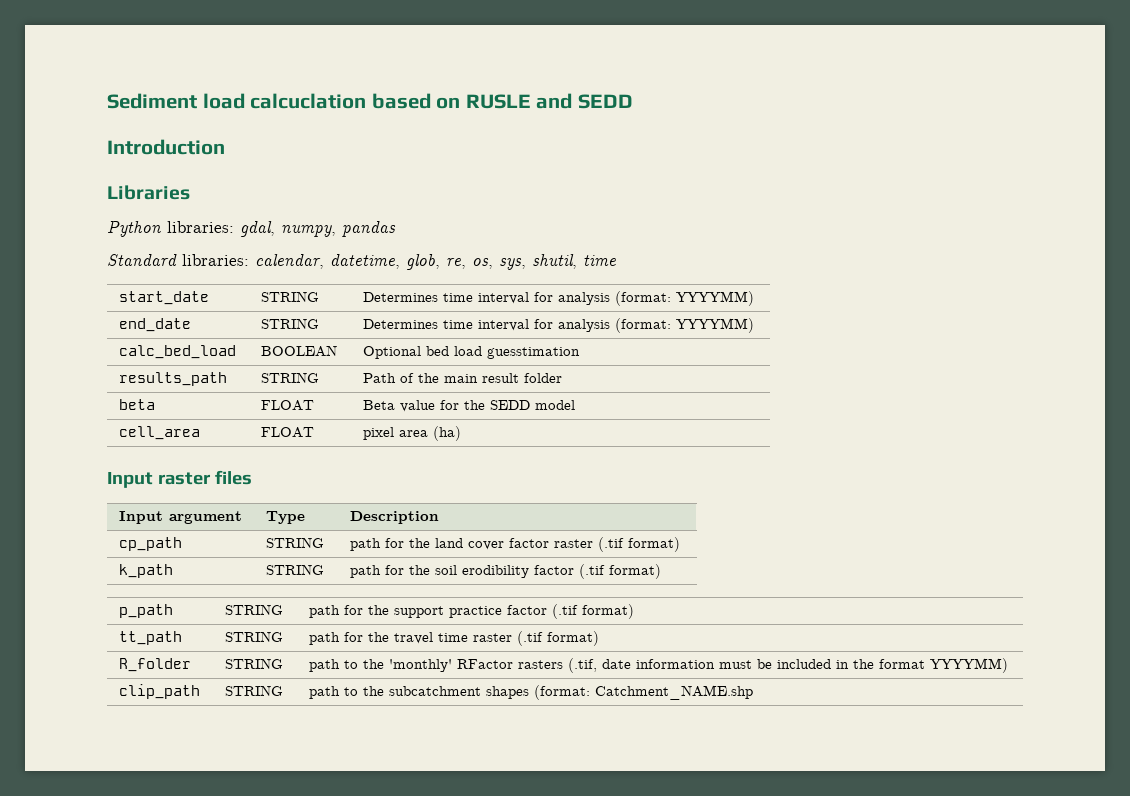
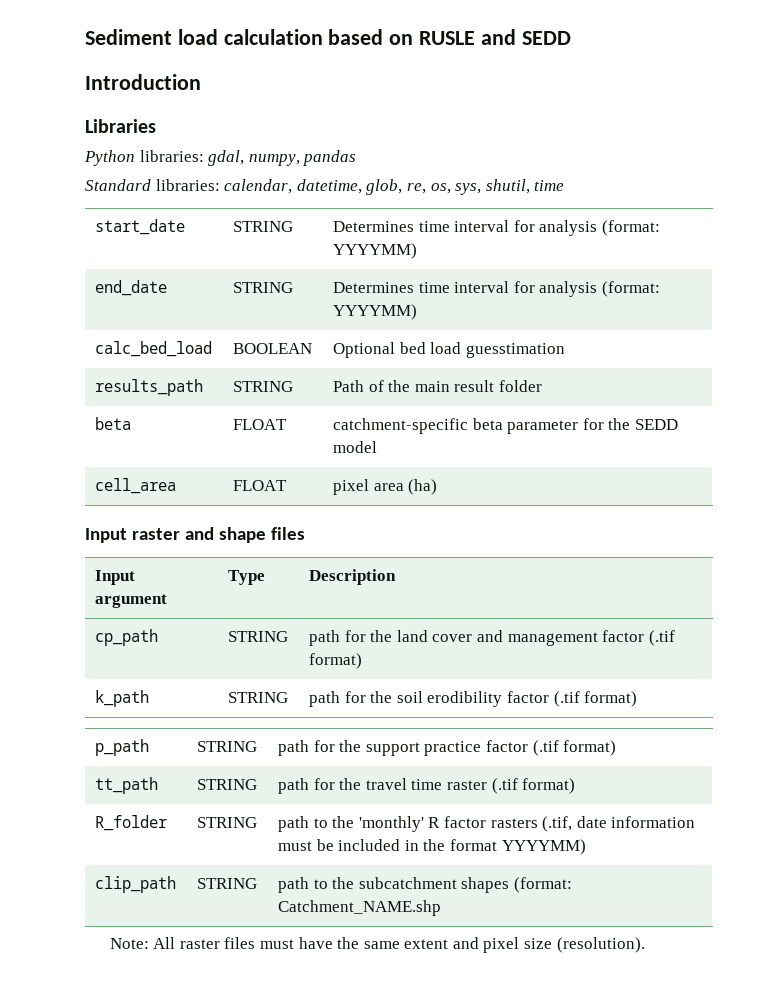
[250,93,367,109] calcuclation -> [223,29,323,45] calculation
[363,400,436,412] Beta value -> [333,418,579,434] catchment-specific beta parameter
(211, 478) none -> [184,527,266,543] and shape
[509,538,594,548] factor raster -> [477,630,645,646] and management factor
[457,659,514,669] RFactor -> [428,816,487,828] R factor
(754, 692) none -> [109,937,645,953] // Note: All raster files must have the same extent and pixel size (resolution).

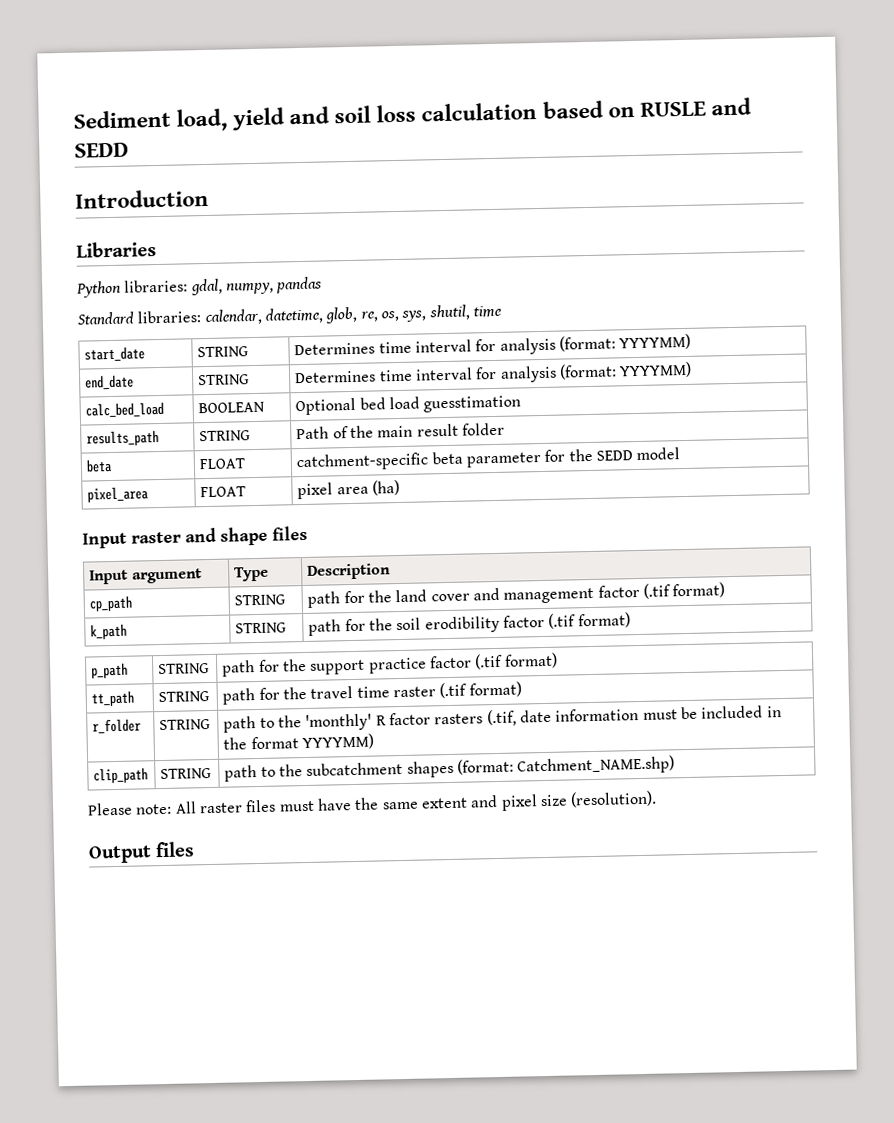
[177,29,218,45] load -> [176,104,417,132] load, yield and soil loss
[95,478,177,494] cell_area -> [87,486,150,503] pixel_area
[95,815,168,831] R_folder -> [92,718,142,734] r_folder
[278,900,442,916] [109,938,149,949] Catchment_NAME.shp // Note: -> [517,755,676,776] [87,802,173,816] Catchment_NAME.shp) // Please note:
(645, 945) none -> [88,841,196,864] // Output files

